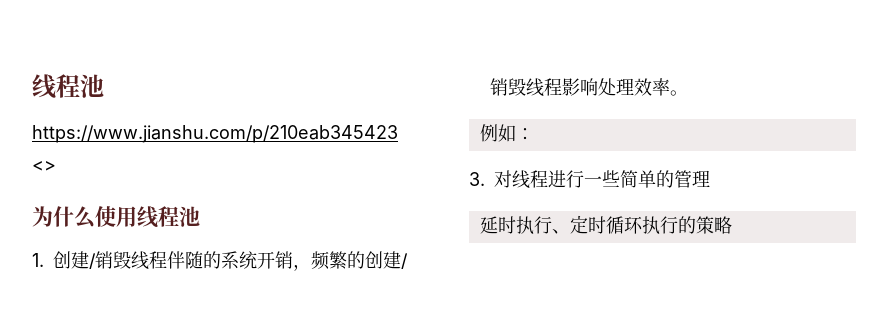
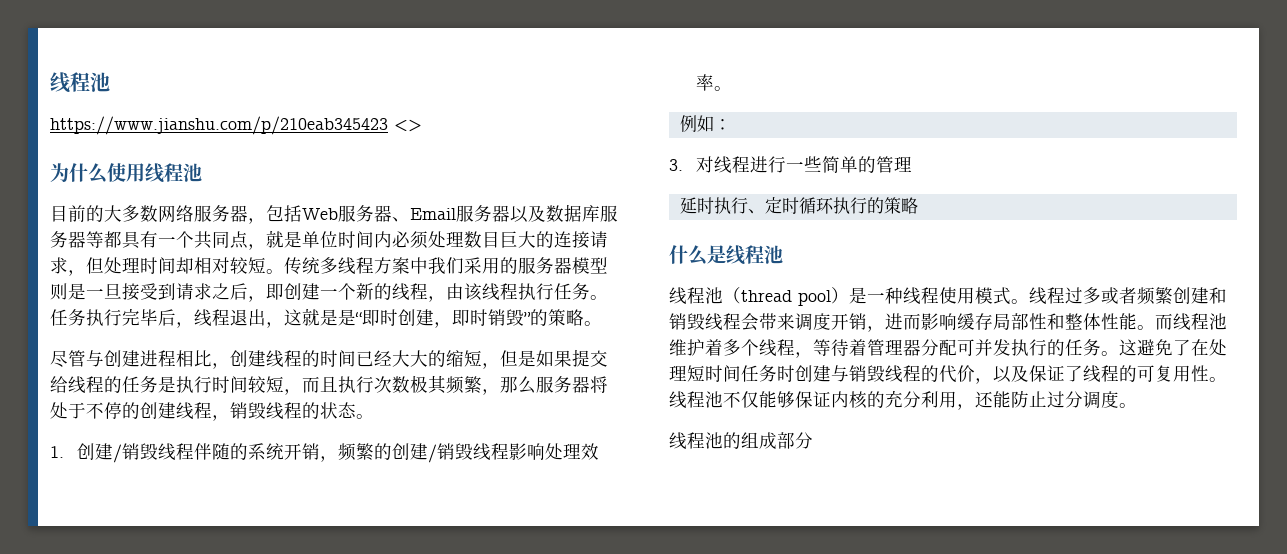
(200, 216) none -> [50,204,618,224] [50,230,608,250] [50,257,608,276] [50,283,608,302] [50,308,602,328] [50,349,608,369] [50,375,608,395] [50,402,374,421] // 目前的大多数网络服务器，包括Web服务器、Email服务器以及数据库服务器等都具有一个共同点，就是单位时间内必须处理数目巨大的连接请求，但处理时间却相对较短。传统多线程方案中我们采用的服务器模型则是一旦接受到请求之后，即创建一个新的线程，由该线程执行任务。任务执行完毕后，线程退出，这就是是“即时创建，即时销毁”的策略。 // 尽管与创建进程相比，创建线程的时间已经大大的缩短，但是如果提交给线程的任务是执行时间较短，而且执行次数极其频繁，那么服务器将处于不停的创建线程，销毁线程的状态。
(732, 225) none -> [669,245,783,265] [669,287,1227,306] [669,313,1227,332] [669,339,1227,358] [669,365,1227,384] [669,390,1137,410] [669,432,813,450] // 什么是线程池 // 线程池（thread pool）是一种线程使用模式。线程过多或者频繁创建和销毁线程会带来调度开销，进而影响缓存局部性和整体性能。而线程池维护着多个线程，等待着管理器分配可并发执行的任务。这避免了在处理短时间任务时创建与销毁线程的代价，以及保证了线程的可复用性。线程池不仅能够保证内核的充分利用，还能防止过分调度。 // 线程池的组成部分

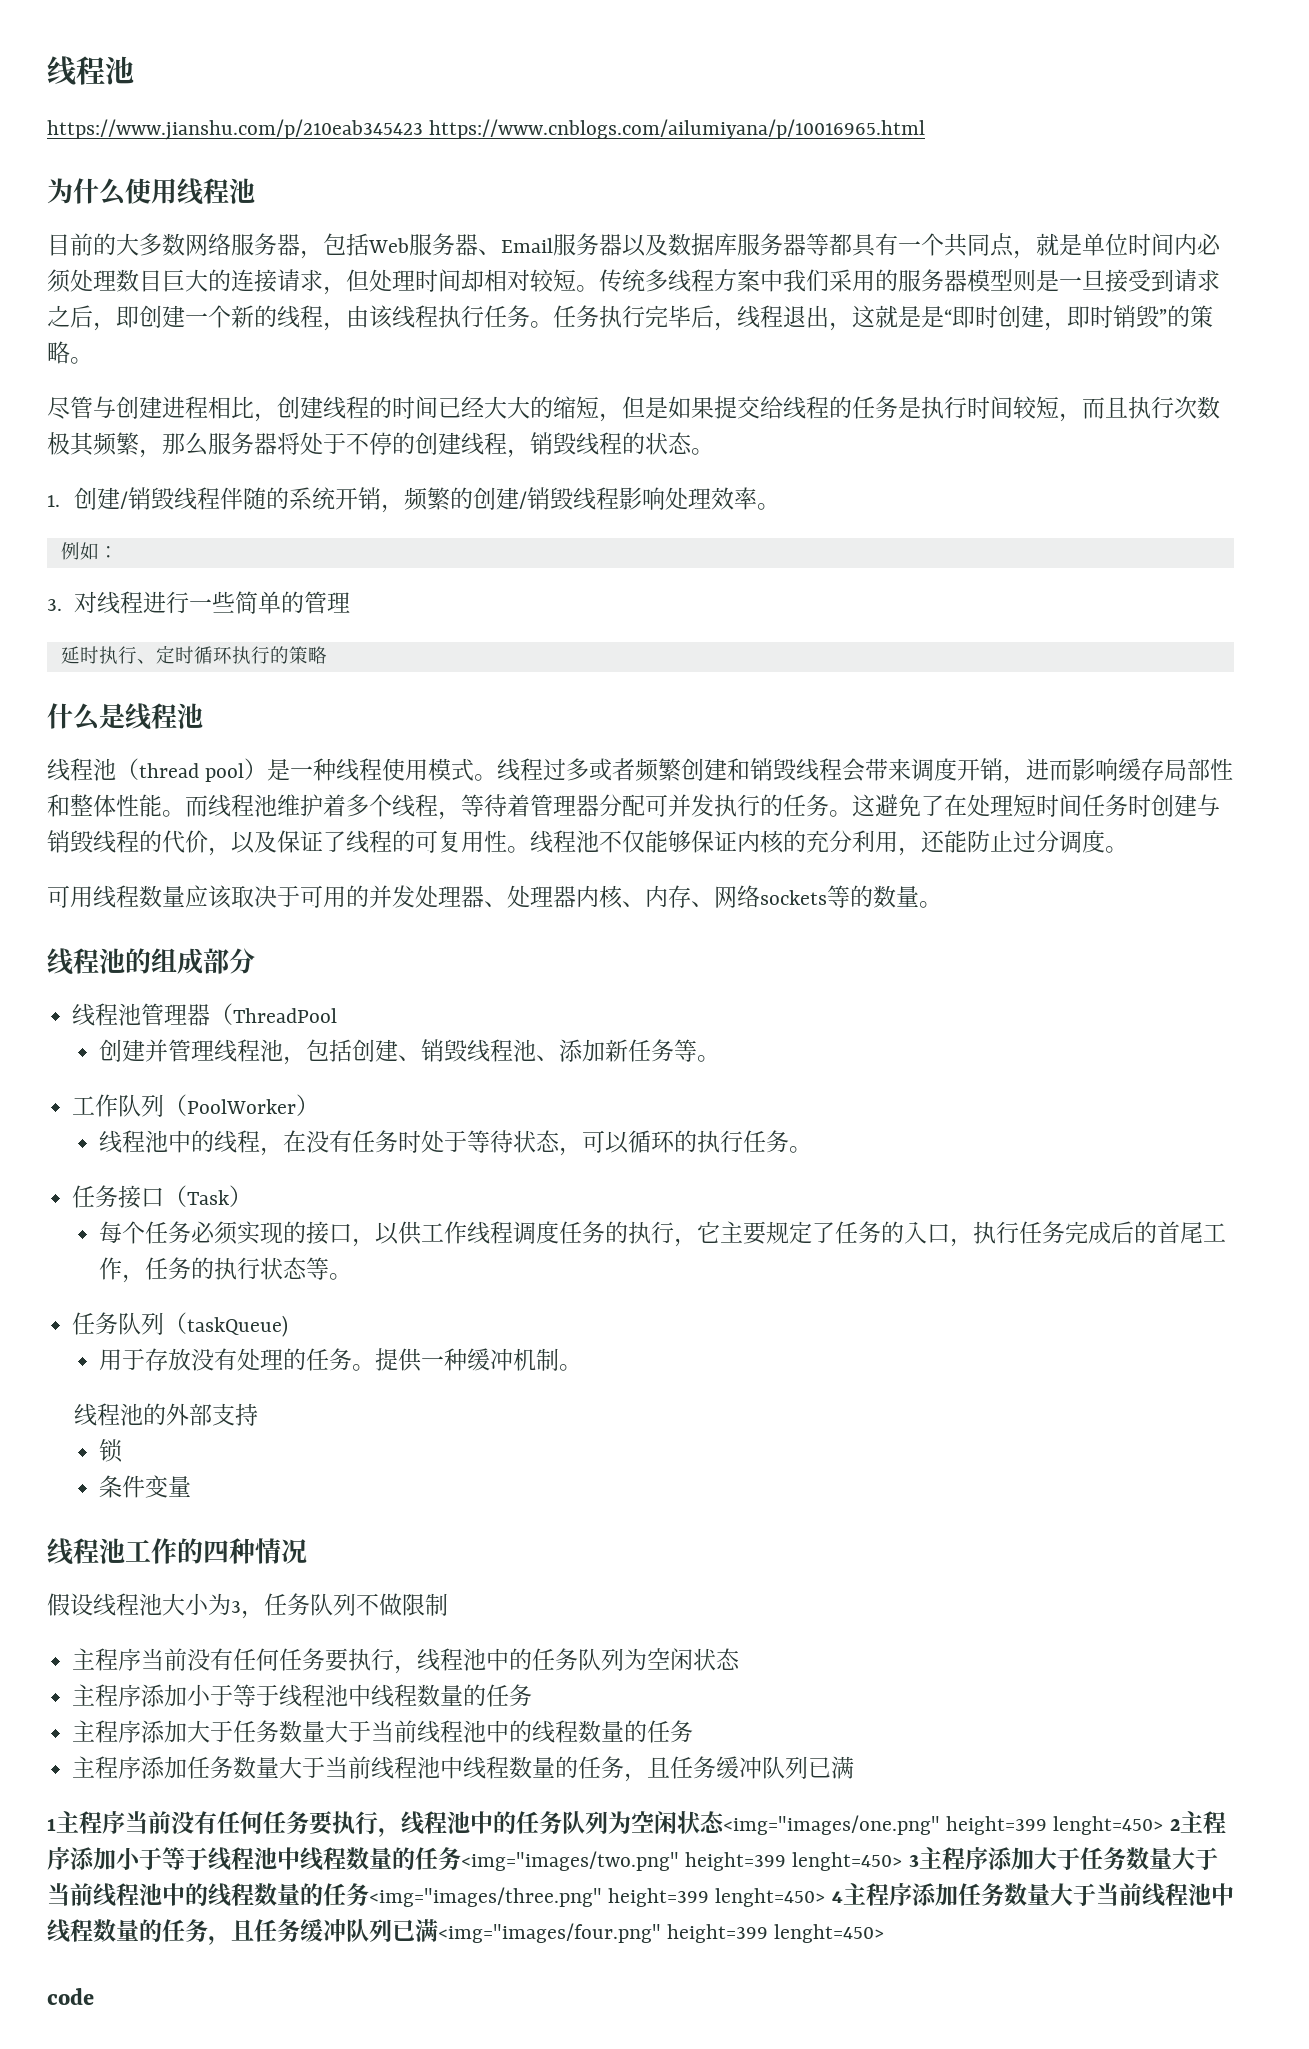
[394,119,422,132] <> -> [429,119,926,139] https://www.cnblogs.com/ailumiyana/p/10016965.html
[669,432,813,450] 线程池的组成部分 -> [47,885,942,909] [47,948,255,975] [72,1003,338,1026] [99,1039,721,1065] [72,1094,320,1117] [99,1130,813,1156] [72,1185,253,1208] [99,1221,1227,1247] [99,1257,353,1283] [72,1312,289,1337] [99,1348,583,1372] [73,1403,258,1426] [99,1439,124,1463] [99,1475,192,1498] [47,1538,307,1565] [47,1593,448,1619] [72,1648,741,1674] [72,1684,533,1707] [72,1720,694,1743] [72,1756,855,1782] [47,1811,1226,1837] [47,1847,1218,1871] [47,1883,1234,1907] [47,1919,885,1945] [47,1988,94,2005] 可用线程数量应该取决于可用的并发处理器、处理器内核、内存、网络sockets等的数量。 // 线程池的组成部分 // 线程池管理器（ThreadPool // 创建并管理线程池，包括创建、销毁线程池、添加新任务等。 // 工作队列（PoolWorker） // 线程池中的线程，在没有任务时处于等待状态，可以循环的执行任务。 // 任务接口（Task） // 每个任务必须实现的接口，以供工作线程调度任务的执行，它主要规定了任务的入口，执行任务完成后的首尾工作，任务的执行状态等。 // 任务队列（taskQueue) // 用于存放没有处理的任务。提供一种缓冲机制。 // 线程池的外部支持 // 锁 // 条件变量 // 线程池工作的四种情况 // 假设线程池大小为3，任务队列不做限制 // 主程序当前没有任何任务要执行，线程池中的任务队列为空闲状态 // 主程序添加小于等于线程池中线程数量的任务 // 主程序添加大于任务数量大于当前线程池中的线程数量的任务 // 主程序添加任务数量大于当前线程池中线程数量的任务，且任务缓冲队列已满 // 1主程序当前没有任何任务要执行，线程池中的任务队列为空闲状态<img="images/one.png" height=399 lenght=450> 2主程序添加小于等于线程池中线程数量的任务<img="images/two.png" height=399 lenght=450> 3主程序添加大于任务数量大于当前线程池中的线程数量的任务<img="images/three.png" height=399 lenght=450> 4主程序添加任务数量大于当前线程池中线程数量的任务，且任务缓冲队列已满<img="images/four.png" height=399 lenght=450> // code

